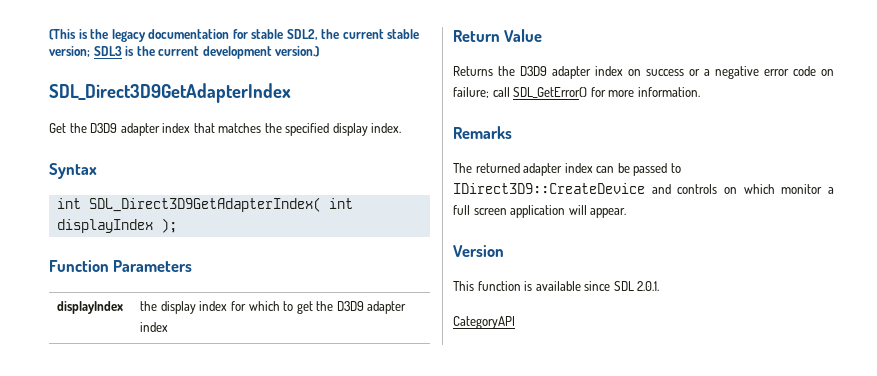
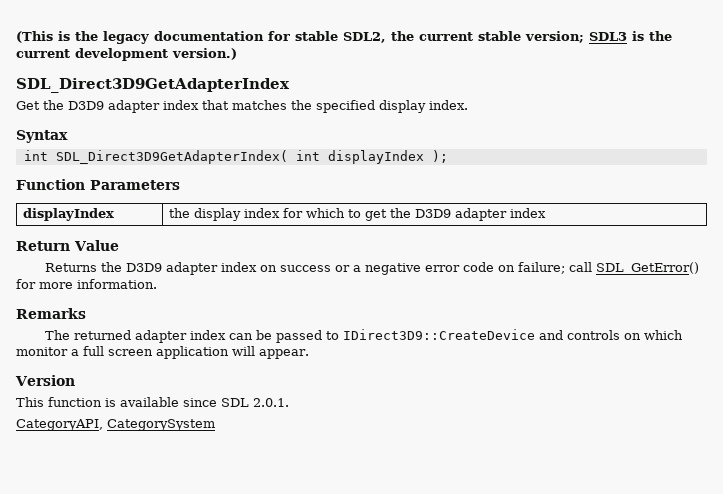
[453,316,515,329] CategoryAPI -> [16,419,215,431] CategoryAPI, CategorySystem

